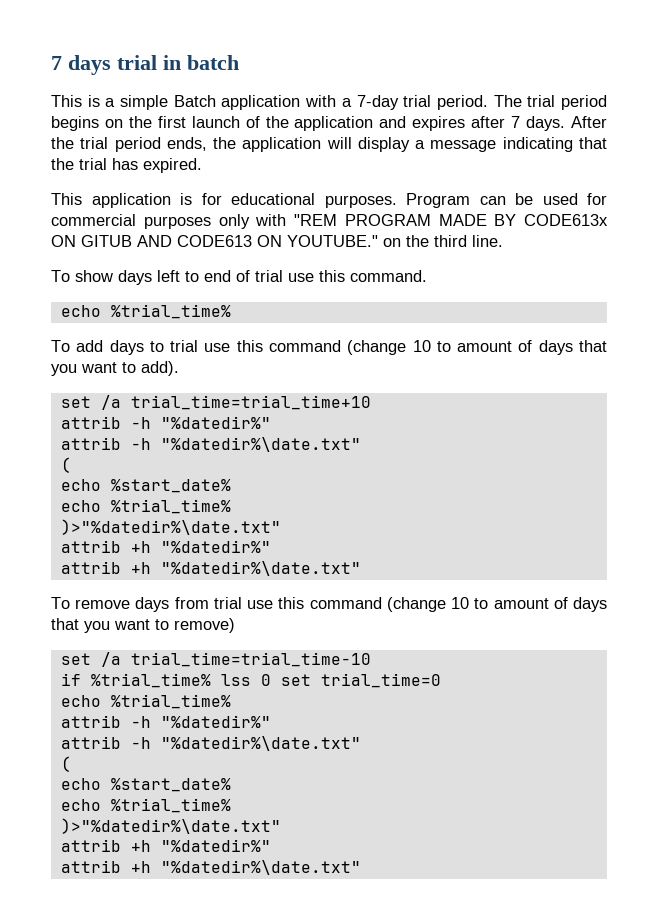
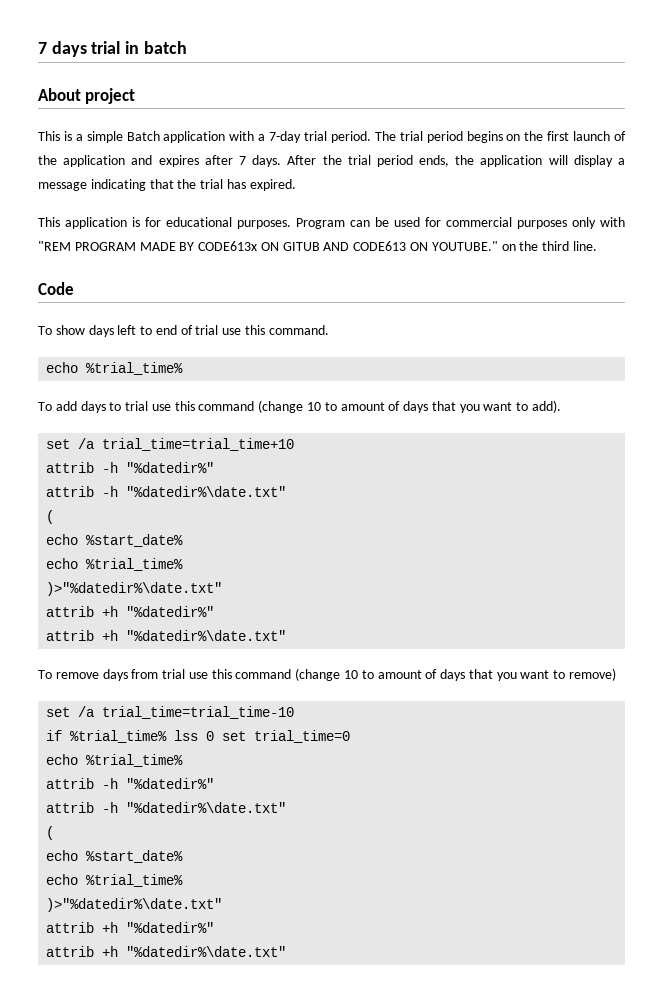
(239, 62) none -> [38,88,136,104] // About project
(503, 241) none -> [38,282,74,295] // Code

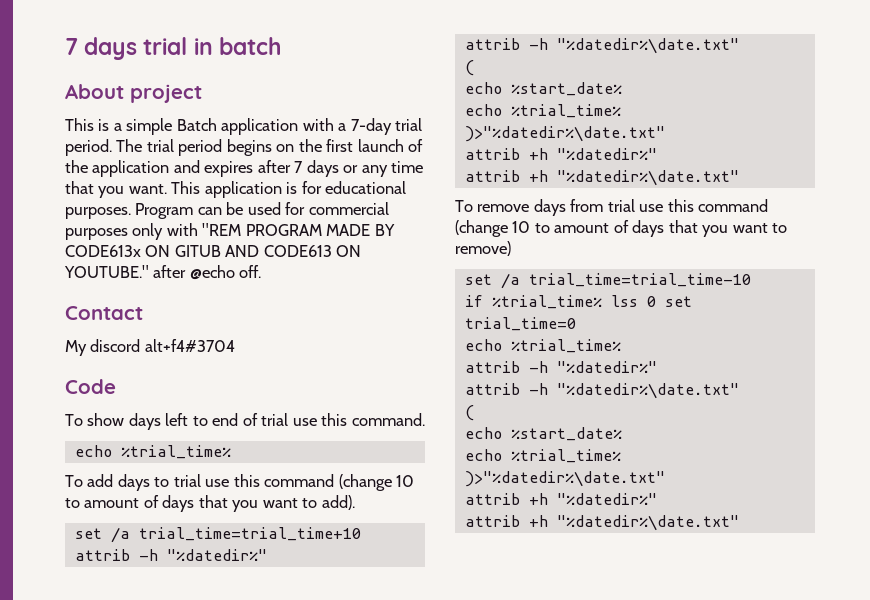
[252,155,625,167] [38,179,296,191] days. After the trial period ends, the application will display a message indicating that the trial has expired. // -> [306,160,424,177] [65,181,167,198] days or any time that you want.
[501,241,597,251] on the third line. -> [153,265,262,280] [65,306,143,320] [65,339,235,356] after @echo off. // Contact // My discord alt+f4#3704

